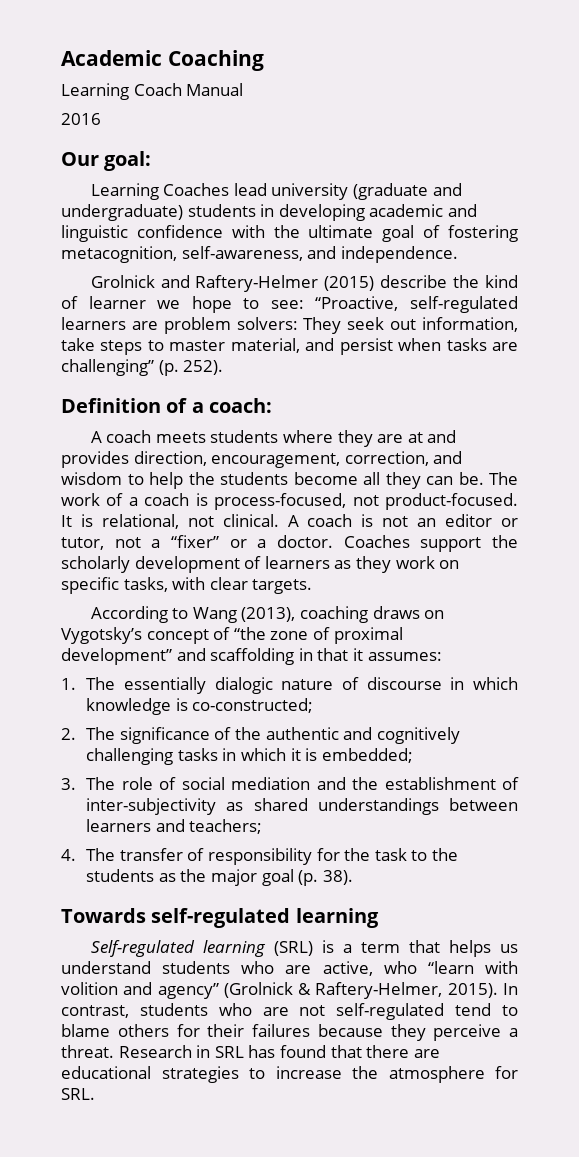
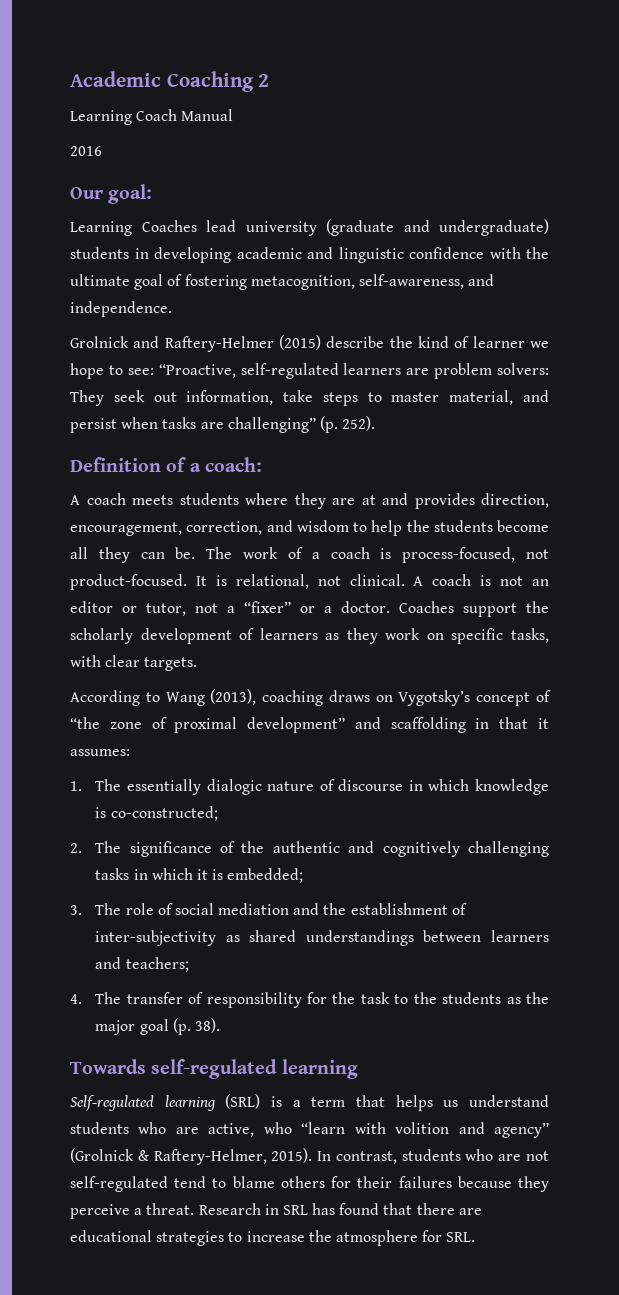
(264, 60) none -> [258,74,270,87] 2

